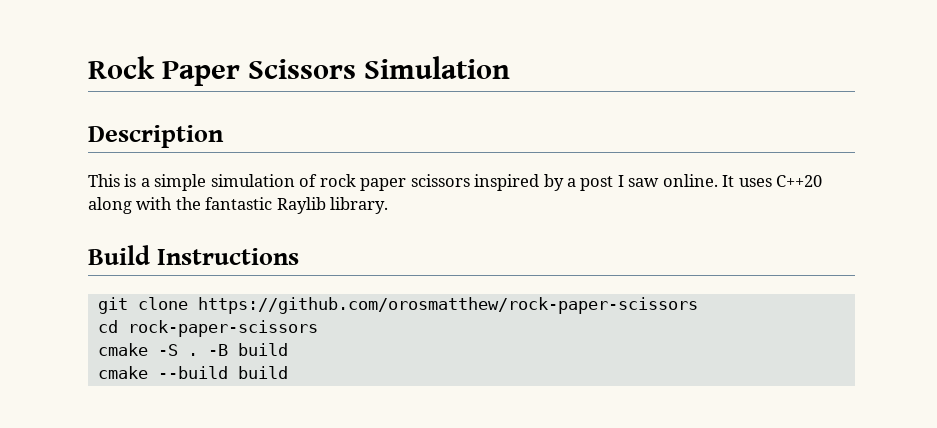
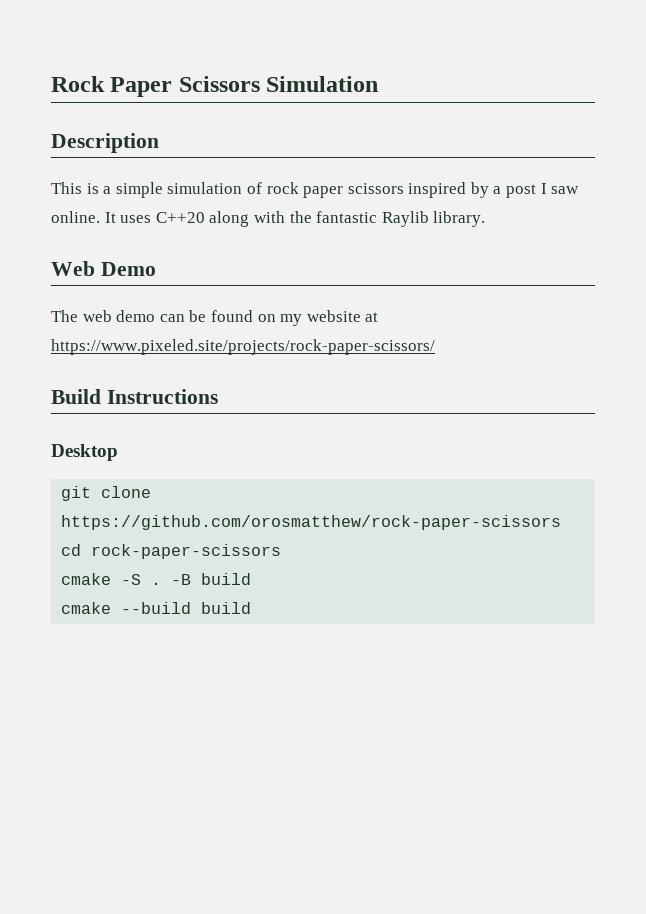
(389, 205) none -> [51,261,156,276] [51,310,379,326] [51,339,435,355] // Web Demo // The web demo can be found on my website at https://www.pixeled.site/projects/rock-paper-scissors/
(300, 256) none -> [51,444,118,461] // Desktop

